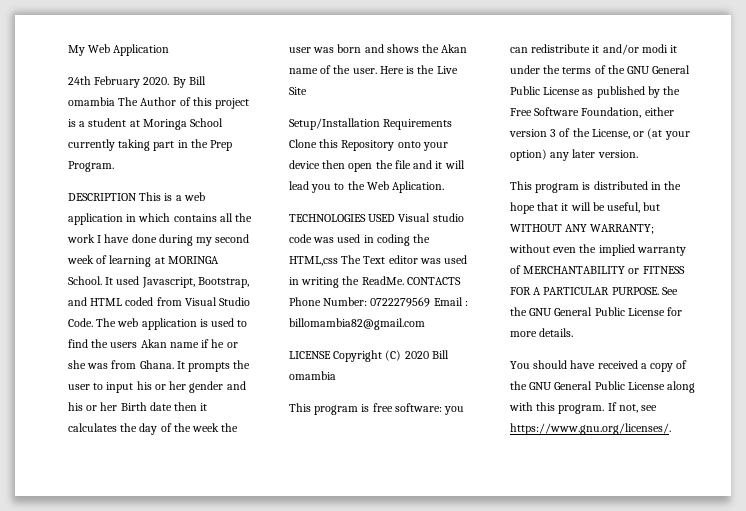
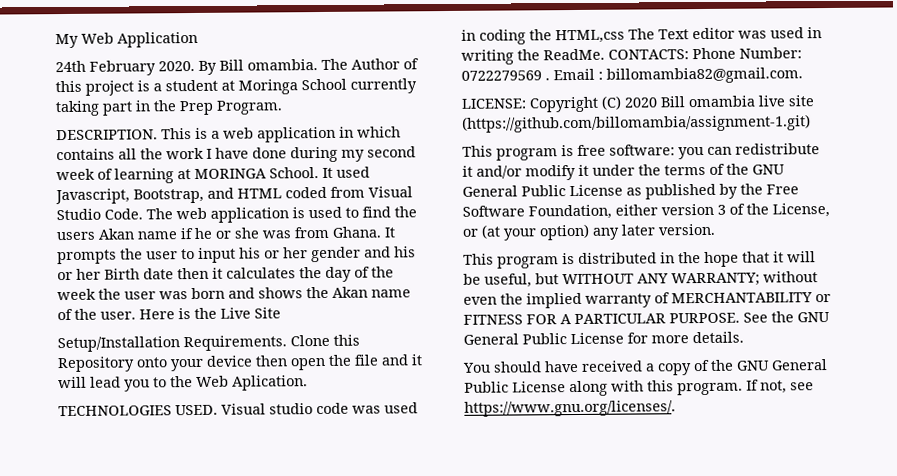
[68,97,115,106] omambia -> [247,59,318,71] omambia.
[68,193,137,201] DESCRIPTION -> [56,129,158,141] DESCRIPTION.
[383,119,453,130] Requirements -> [183,335,287,352] Requirements.
[368,214,396,222] USED -> [175,404,218,416] USED.
[406,277,461,285] CONTACTS -> [608,49,689,60] CONTACTS:
(431, 302) none -> [545,78,550,81] .
[289,318,425,330] [289,351,331,359] billomambia82@gmail.com // LICENSE -> [606,67,803,84] [461,98,526,109] billomambia82@gmail.com. // LICENSE:
(336, 375) none -> [758,95,814,107] [462,114,811,133] live site (https://github.com/billomambia/assignment-1.git)
[641,44,668,53] modi -> [525,165,576,181] modify

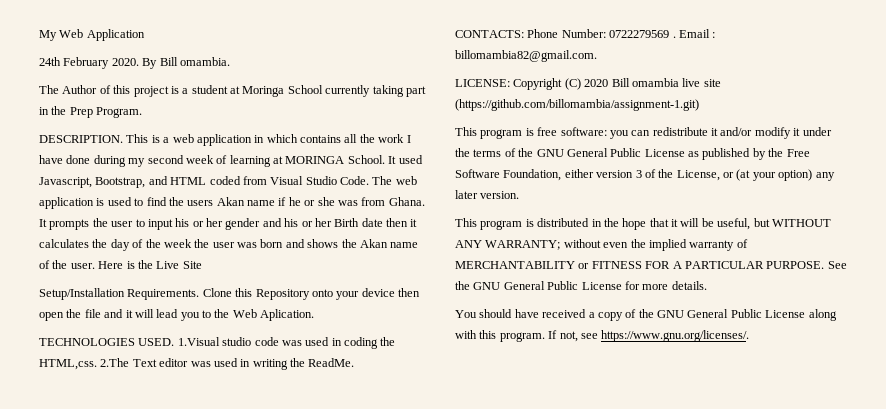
(318, 65) none -> (230, 61) //
[221,403,266,415] Visual -> [177,337,220,346] 1.Visual
[555,28,655,44] HTML,css The -> [39,358,130,370] HTML,css. 2.The
(605, 54) none -> (355, 362) //

